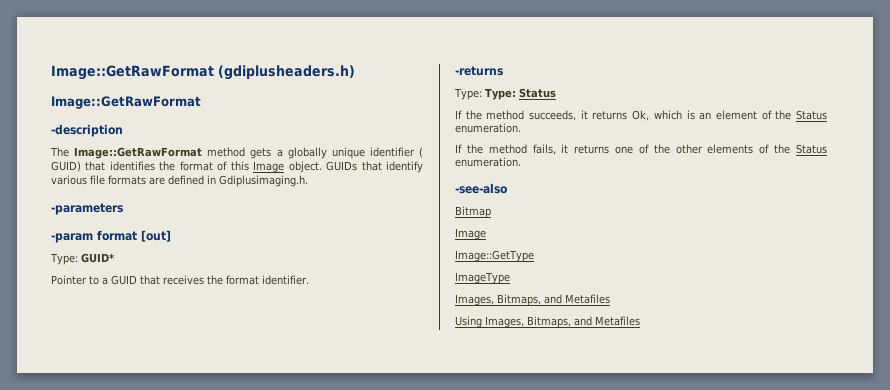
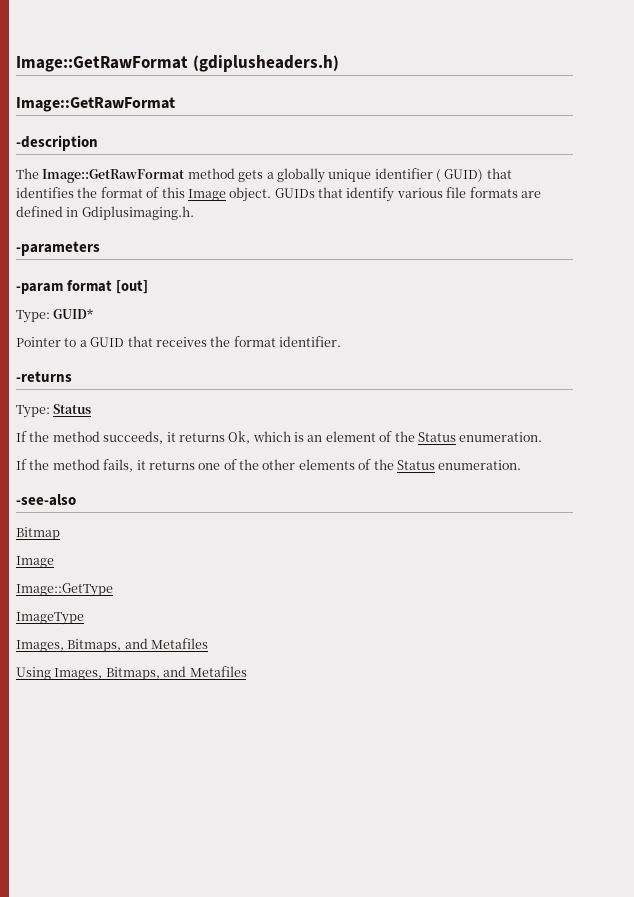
[484,88,516,100] Type: -> (50, 411) none

